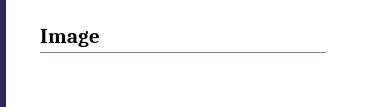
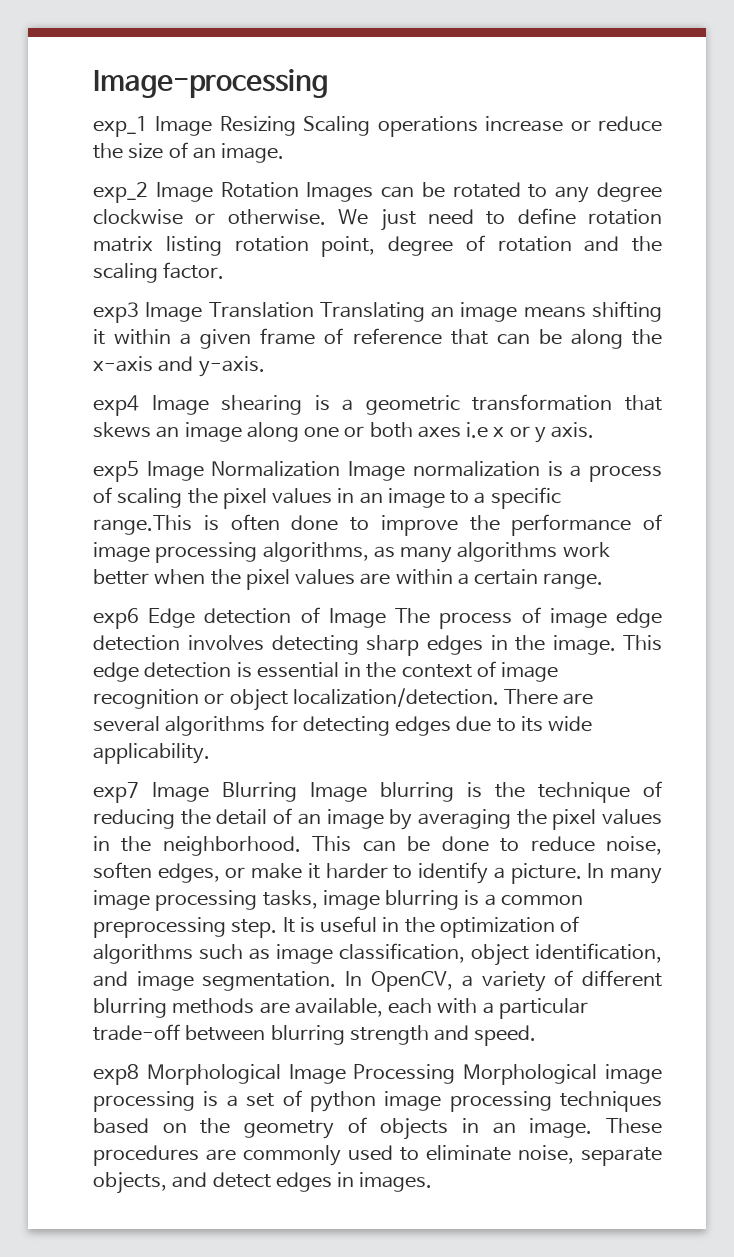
[40,29,100,47] Image -> [93,69,328,98] [93,116,662,137] [93,142,285,163] [93,182,662,203] [93,208,662,231] [93,235,662,257] [93,262,225,283] [93,301,663,323] [93,328,662,349] [93,356,265,377] [93,394,662,416] [93,422,595,443] [93,461,662,482] [93,487,561,509] [93,514,662,536] [93,542,610,563] [93,569,604,590] [93,607,662,629] [93,635,662,656] [93,661,559,682] [93,688,594,711] [93,715,593,736] [93,743,210,764] [93,781,662,803] [93,808,663,830] [93,836,662,856] [93,862,663,884] [93,890,583,911] [93,916,580,938] [93,943,663,966] [93,970,662,992] [93,998,588,1019] [93,1024,537,1046] [93,1064,663,1085] [93,1090,662,1112] [93,1117,663,1140] [93,1145,662,1166] [93,1172,433,1194] Image-processing // exp_1 Image Resizing Scaling operations increase or reduce the size of an image. // exp_2 Image Rotation Images can be rotated to any degree clockwise or otherwise. We just need to define rotation matrix listing rotation point, degree of rotation and the scaling factor. // exp3 Image Translation Translating an image means shifting it within a given frame of reference that can be along the x-axis and y-axis. // exp4 Image shearing is a geometric transformation that skews an image along one or both axes i.e x or y axis. // exp5 Image Normalization Image normalization is a process of scaling the pixel values in an image to a specific range.This is often done to improve the performance of image processing algorithms, as many algorithms work better when the pixel values are within a certain range. // exp6 Edge detection of Image The process of image edge detection involves detecting sharp edges in the image. This edge detection is essential in the context of image recognition or object localization/detection. There are several algorithms for detecting edges due to its wide applicability. // exp7 Image Blurring Image blurring is the technique of reducing the detail of an image by averaging the pixel values in the neighborhood. This can be done to reduce noise, soften edges, or make it harder to identify a picture. In many image processing tasks, image blurring is a common preprocessing step. It is useful in the optimization of algorithms such as image classification, object identification, and image segmentation. In OpenCV, a variety of different blurring methods are available, each with a particular trade-off between blurring strength and speed. // exp8 Morphological Image Processing Morphological image processing is a set of python image processing techniques based on the geometry of objects in an image. These procedures are commonly used to eliminate noise, separate objects, and detect edges in images.

